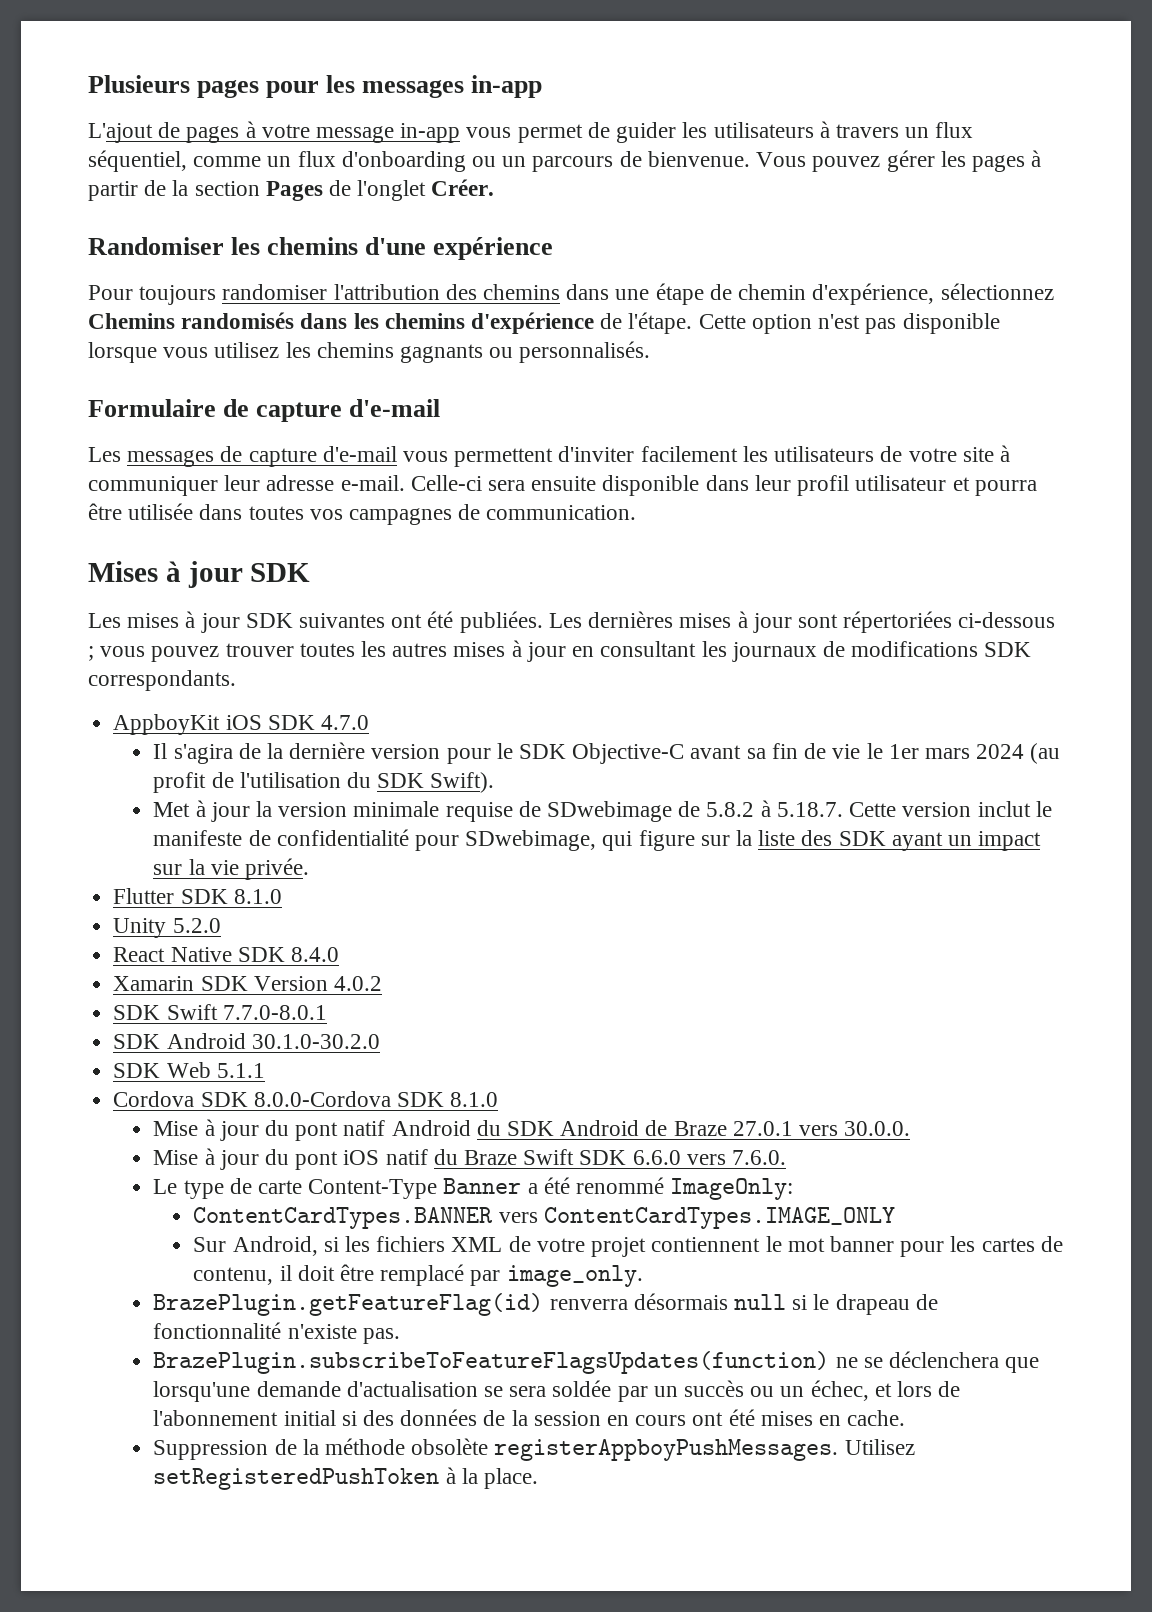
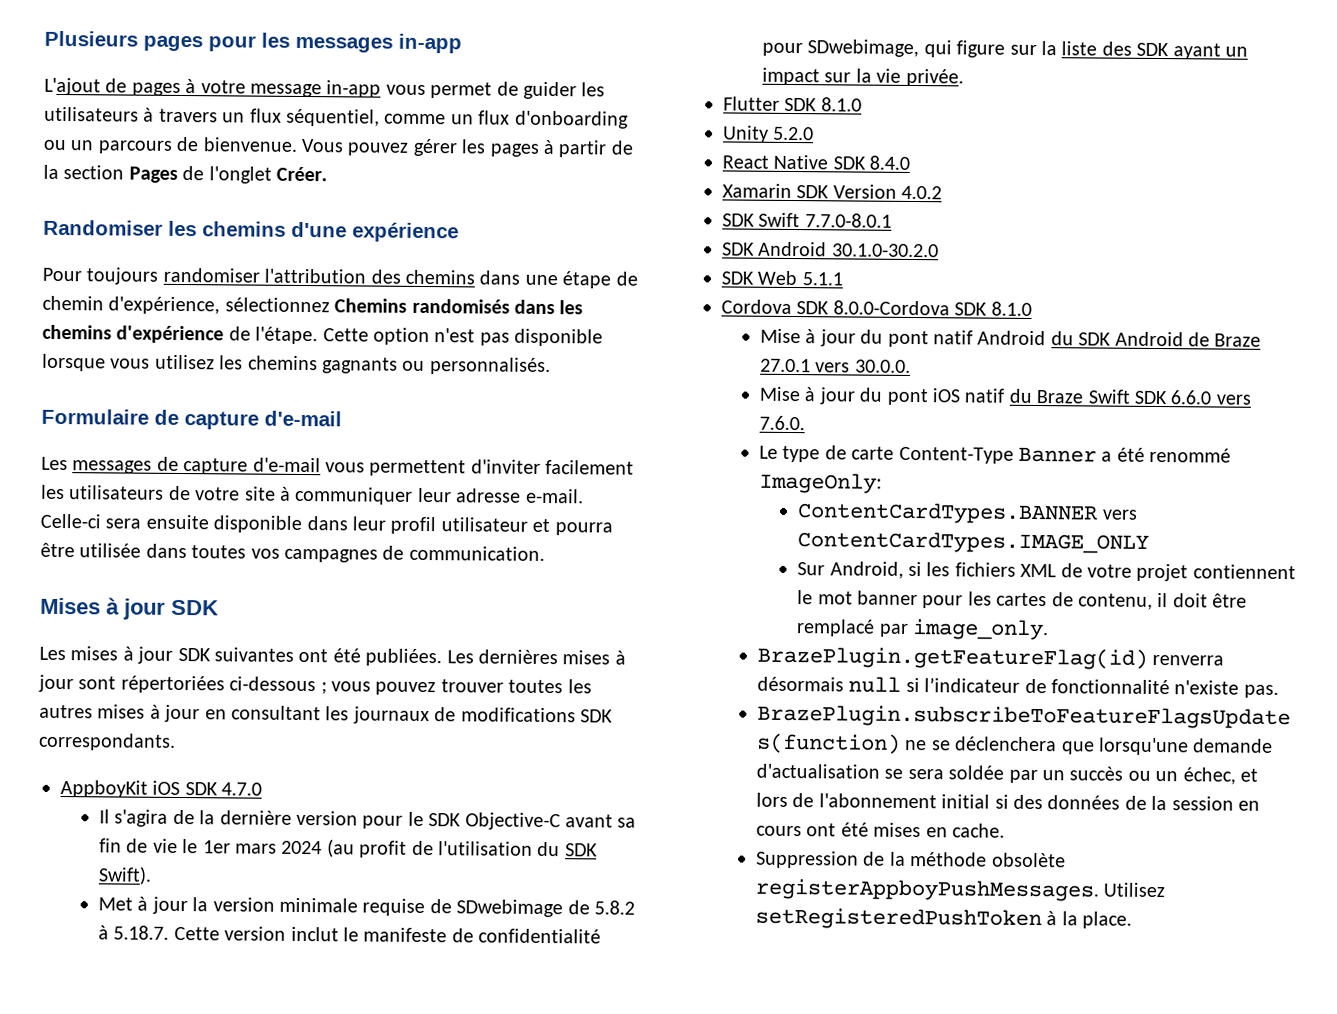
[813,1294,910,1315] le drapeau -> [924,677,1021,693] l’indicateur

